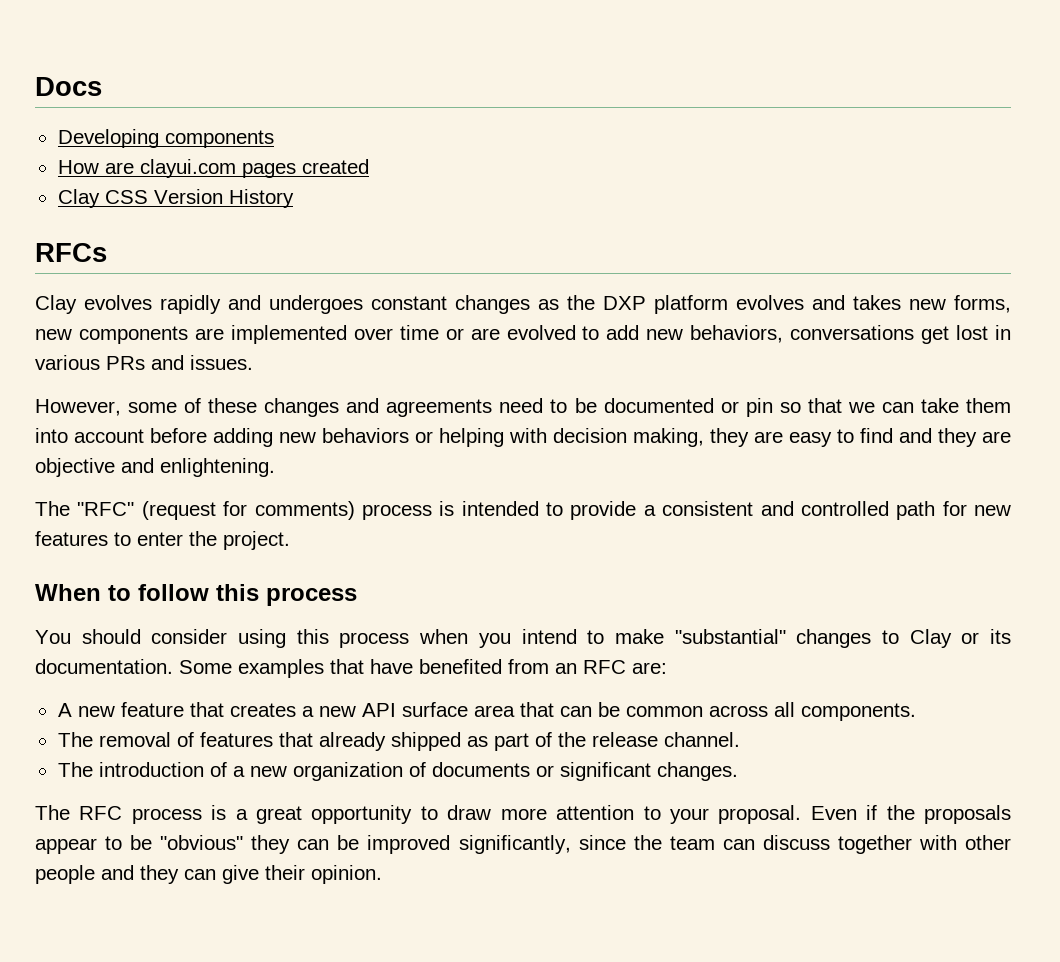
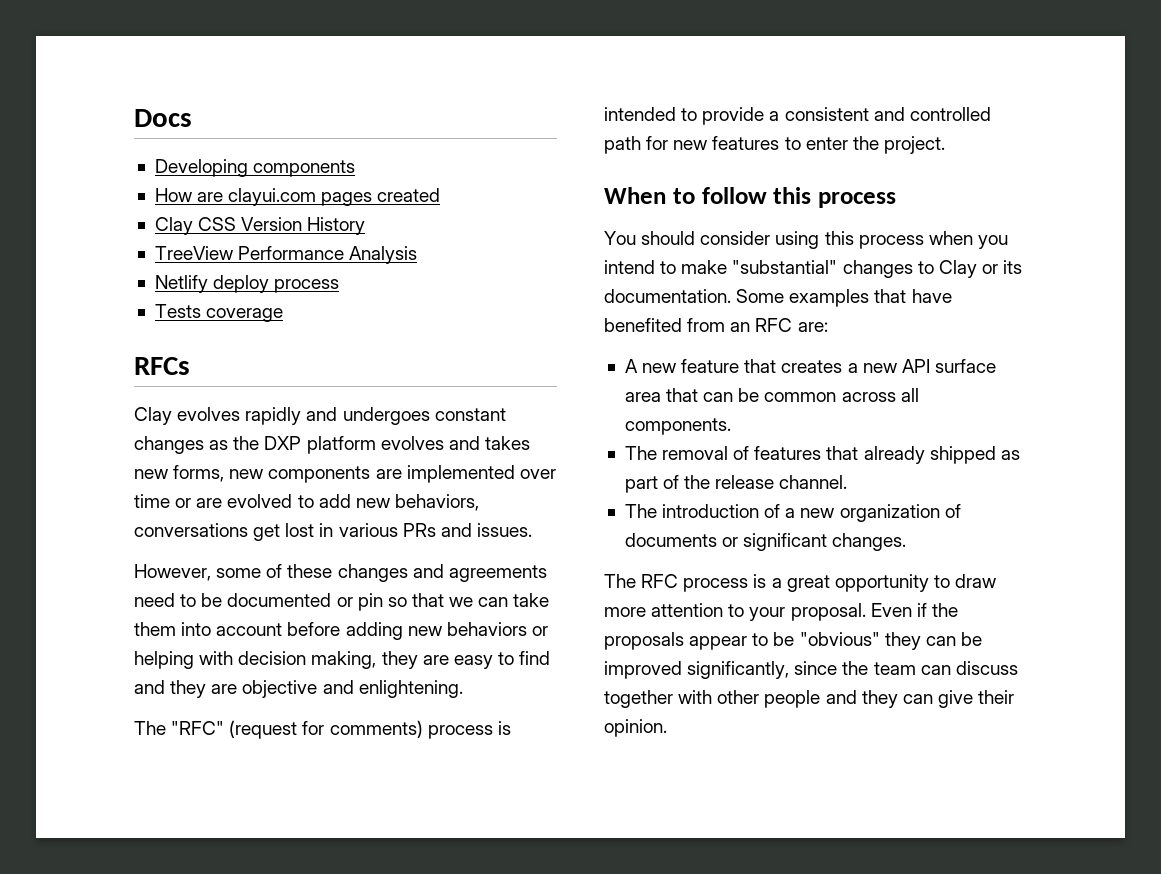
(294, 198) none -> [154,246,418,264] [154,275,340,293] [154,304,284,322] // TreeView Performance Analysis // Netlify deploy process // Tests coverage

